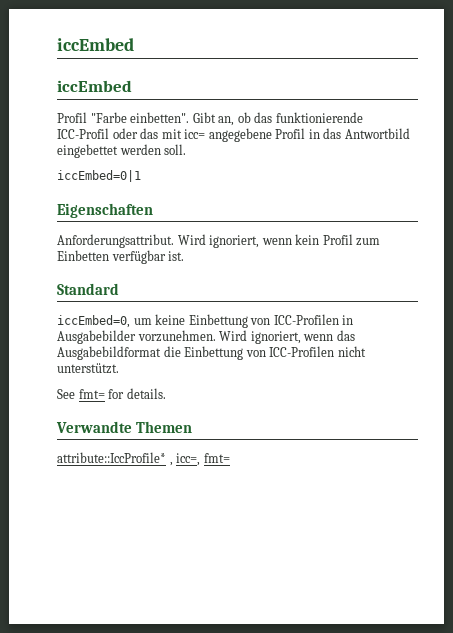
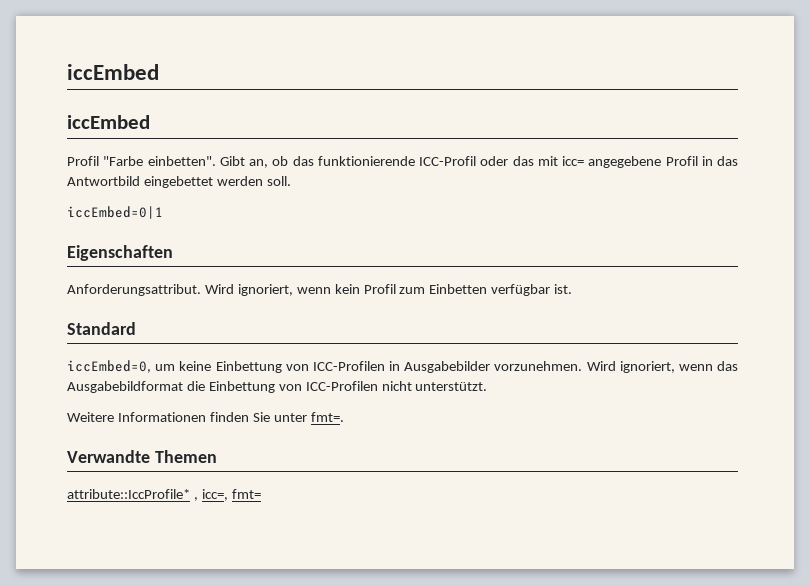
[57,388,166,399] See fmt= for details. -> [67,412,344,422] Weitere Informationen finden Sie unter fmt=.

